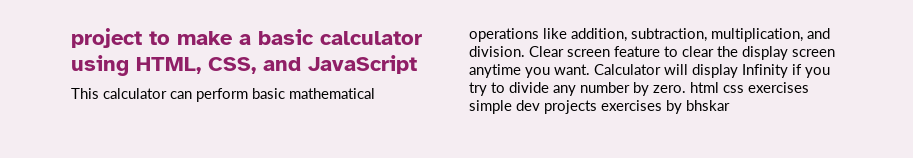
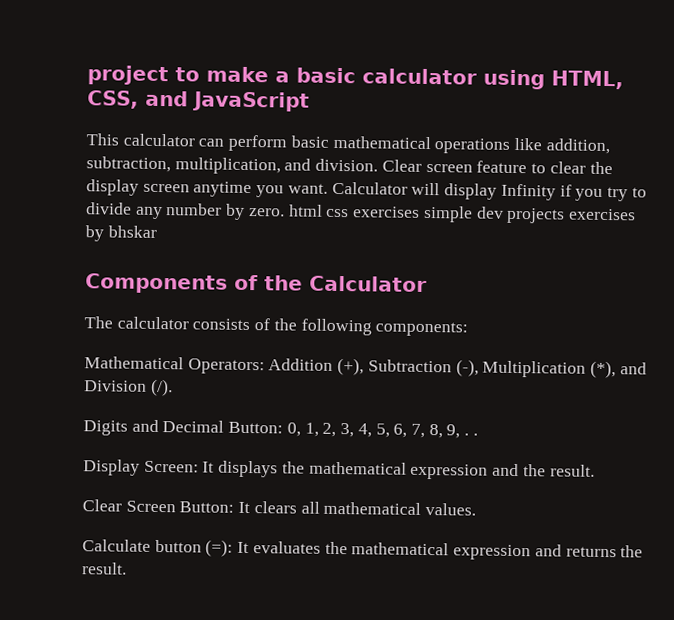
(730, 105) none -> [85,273,427,294] [84,316,469,337] [84,356,647,379] [84,378,173,397] [83,419,478,439] [83,459,595,480] [82,499,477,516] [82,539,644,561] [82,562,127,575] // Components of the Calculator // The calculator consists of the following components: // Mathematical Operators: Addition (+), Subtraction (-), Multiplication (*), and Division (/). // Digits and Decimal Button: 0, 1, 2, 3, 4, 5, 6, 7, 8, 9, . . // Display Screen: It displays the mathematical expression and the result. // Clear Screen Button: It clears all mathematical values. // Calculate button (=): It evaluates the mathematical expression and returns the result.

